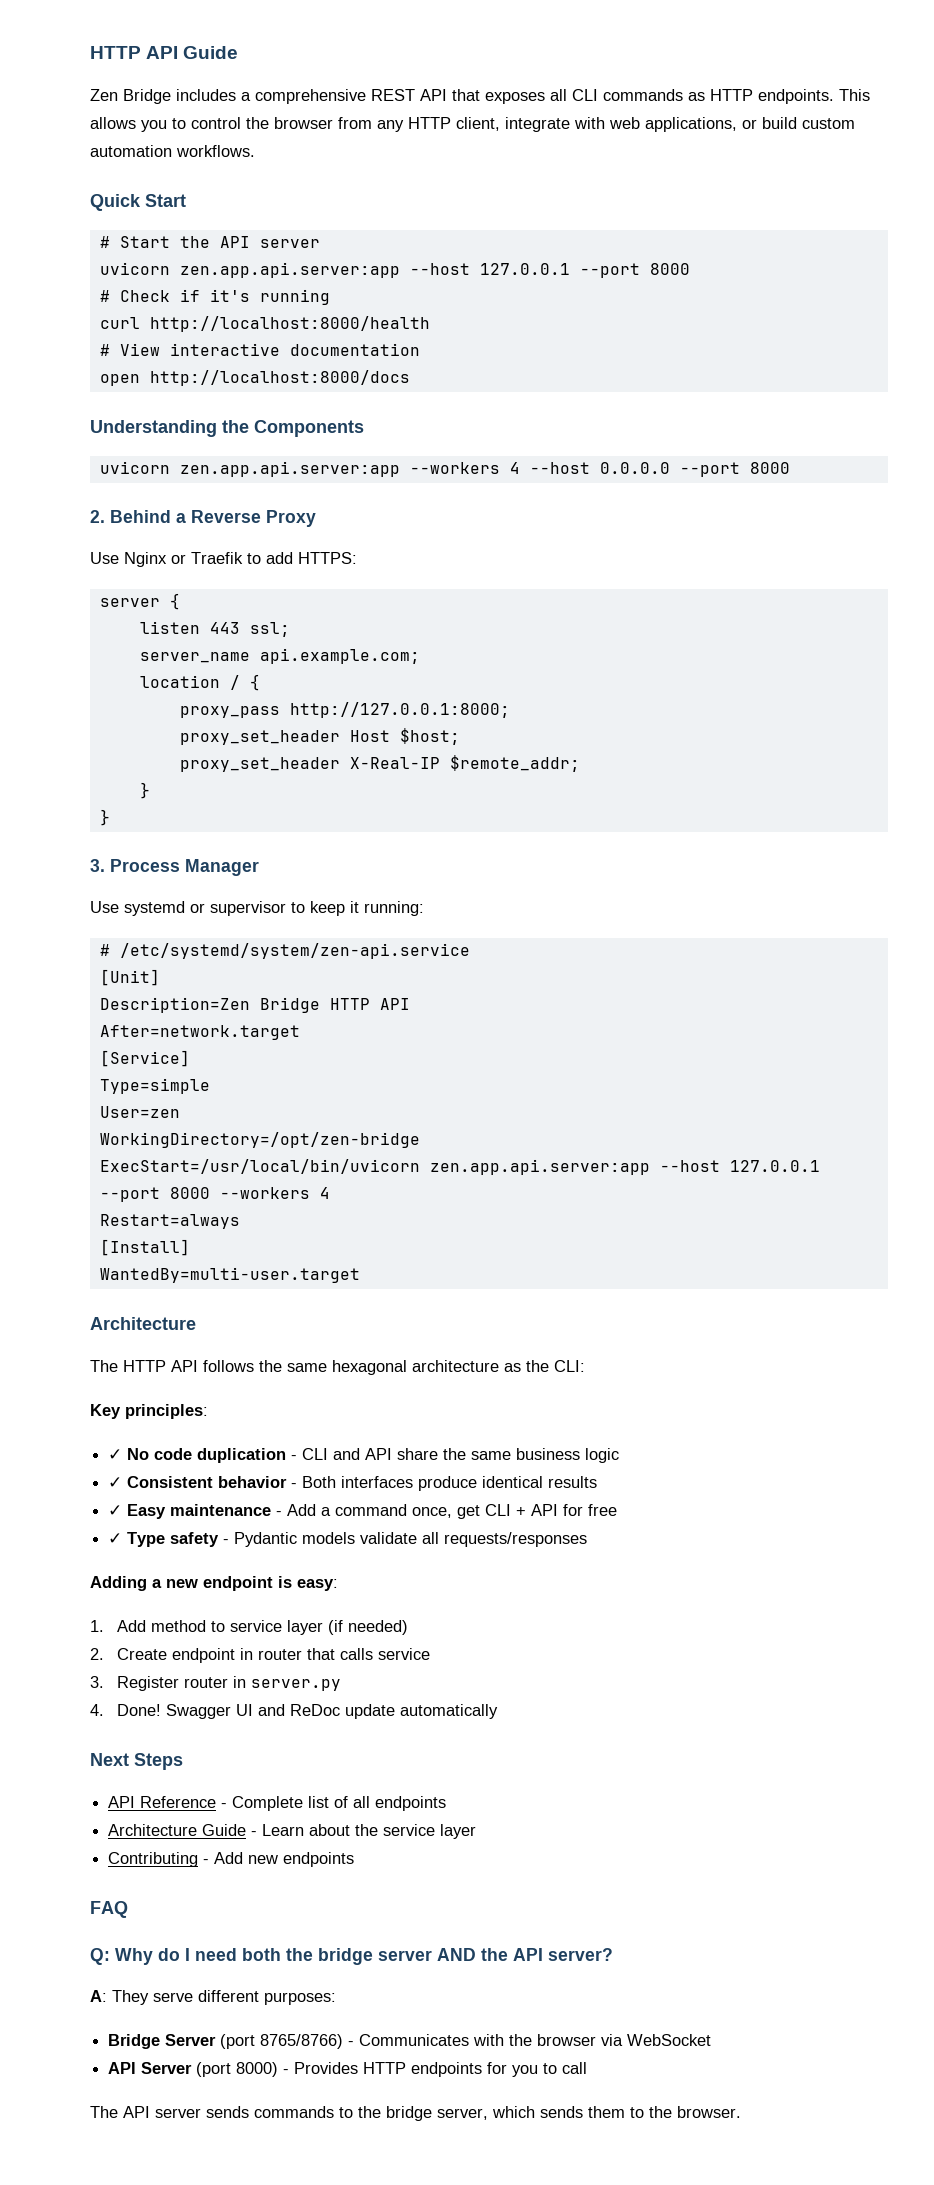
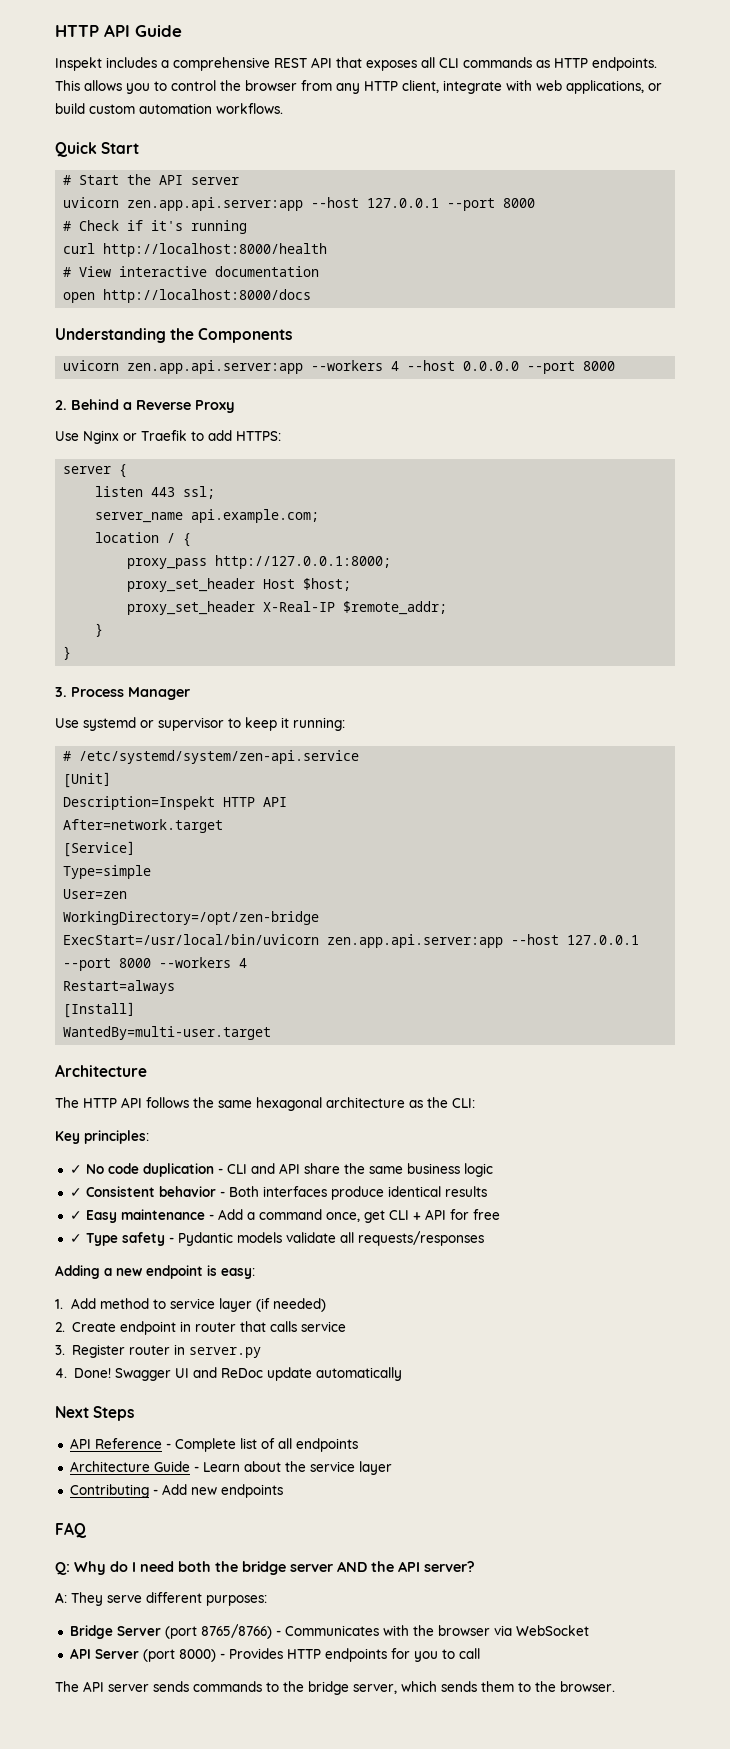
[90,89,171,104] Zen Bridge -> [55,57,102,71] Inspekt
[99,997,320,1013] Description=Zen Bridge -> [63,796,216,810] Description=Inspekt

